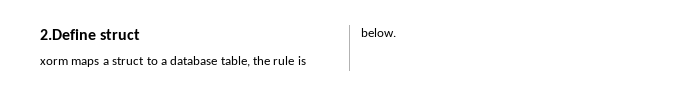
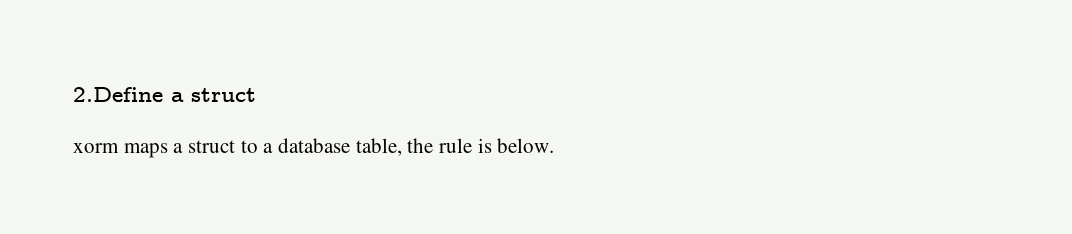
(96, 34) none -> [171,92,184,102] a

